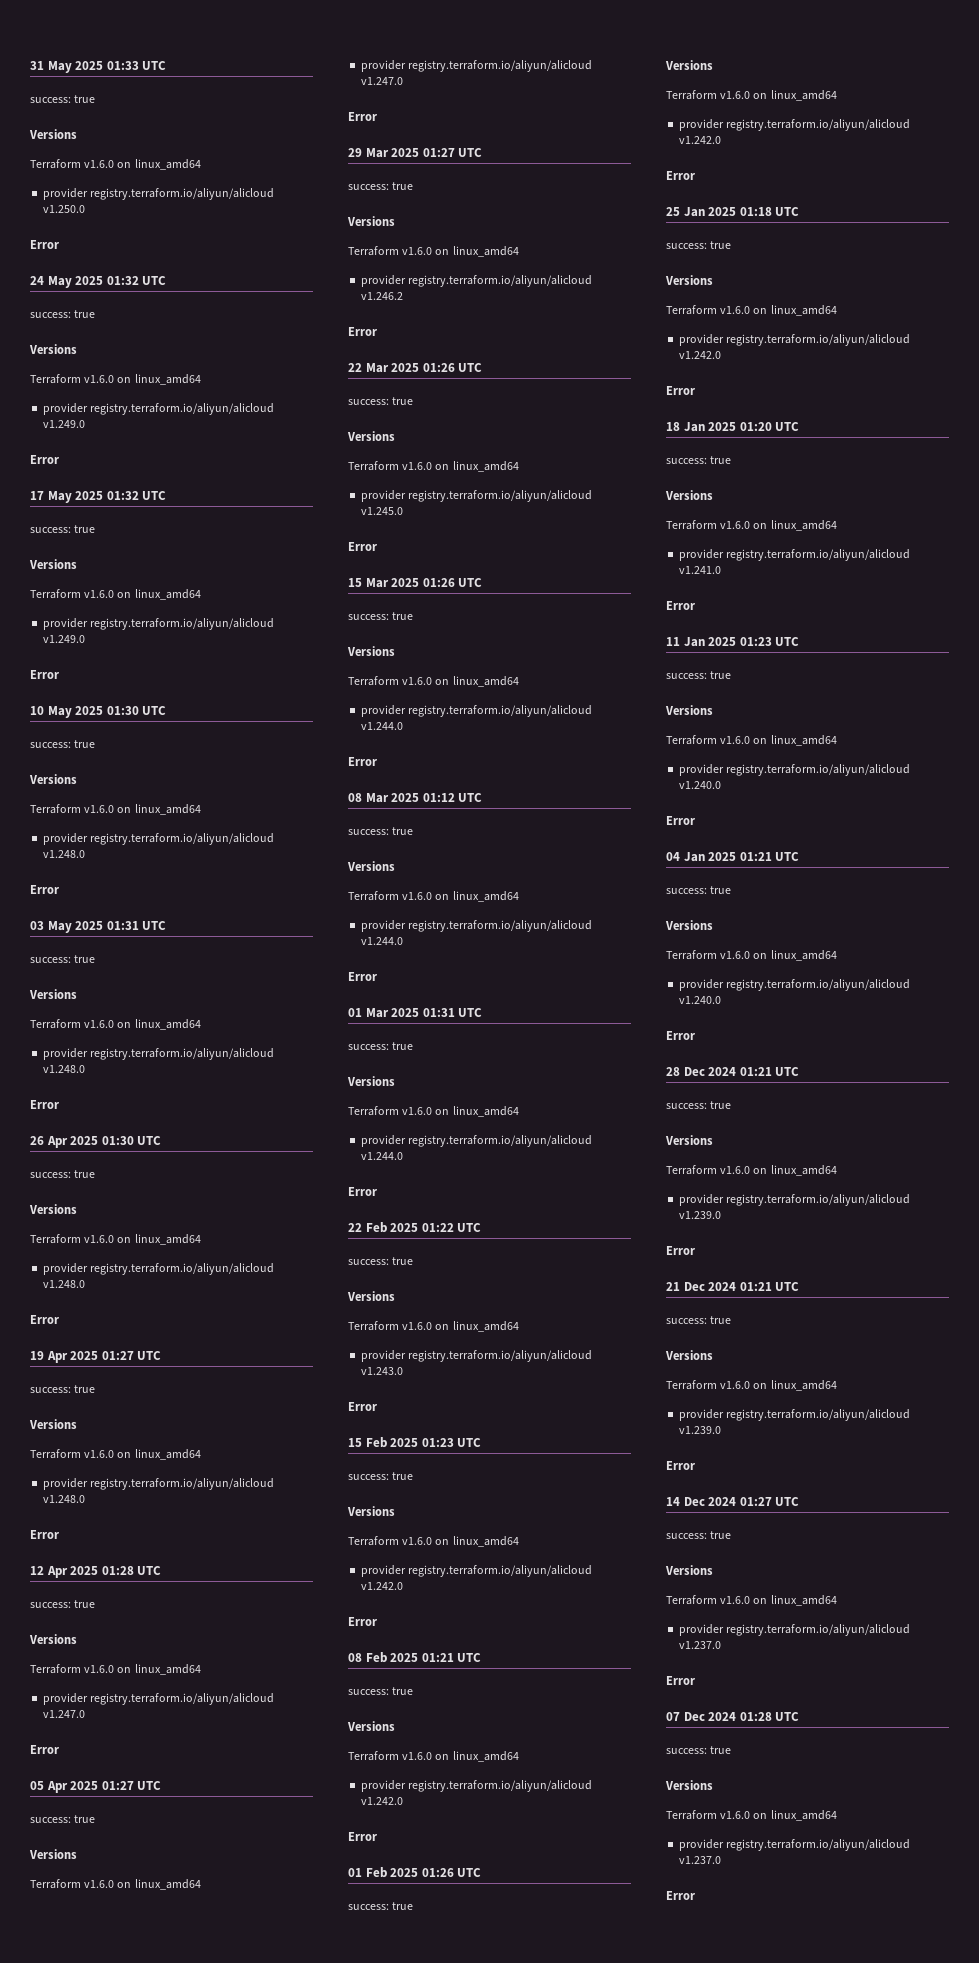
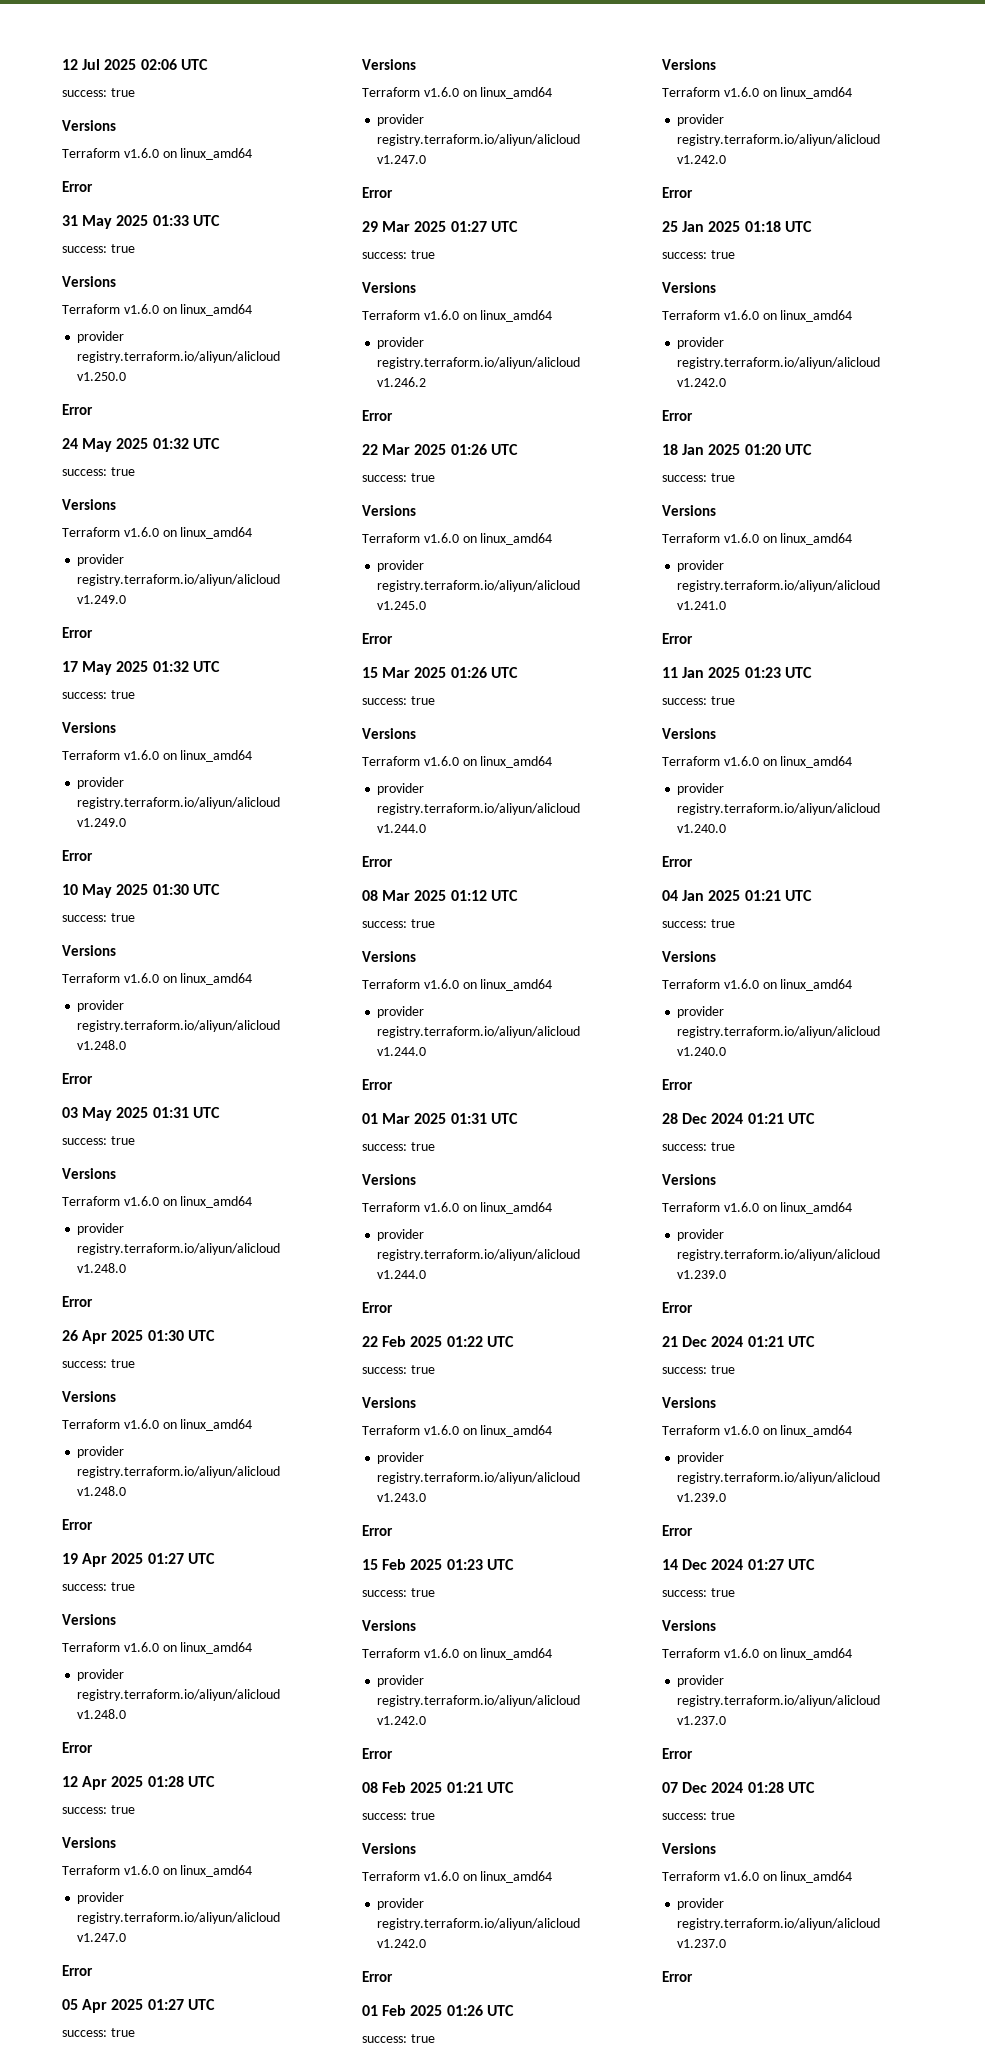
(30, 65) none -> [62,59,208,70] [62,88,135,97] [62,120,116,131] [62,148,253,160] [62,181,93,192] 12 Jul 2025 02:06 UTC // success: true // Versions // Terraform v1.6.0 on linux_amd64 // Error //

